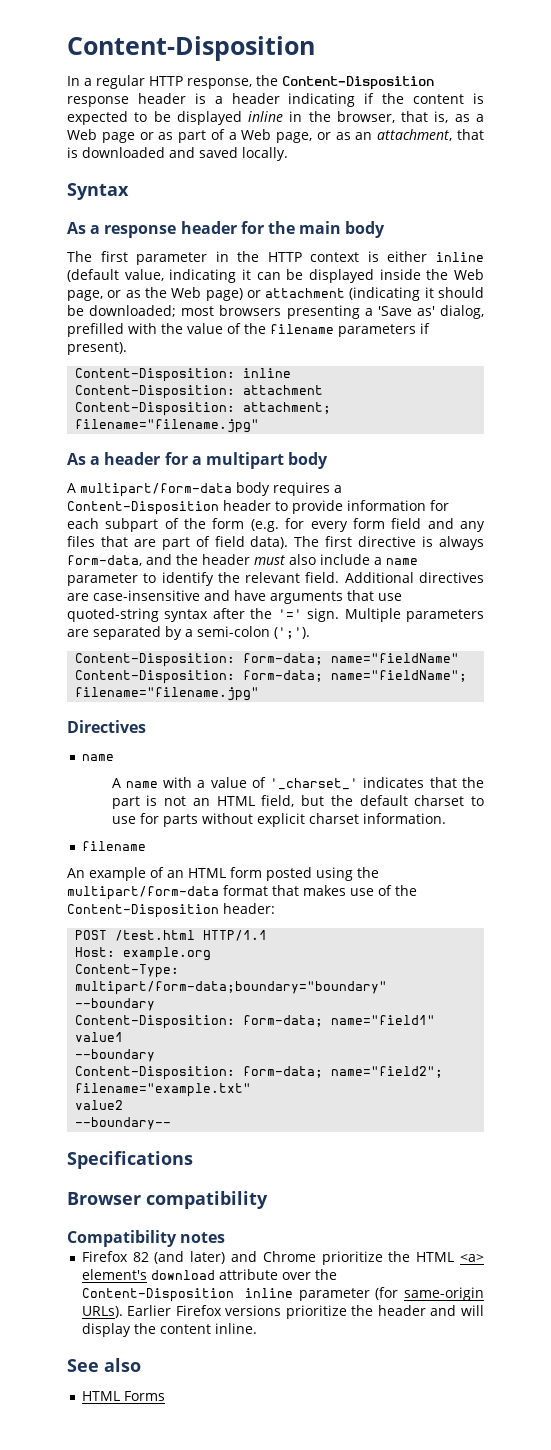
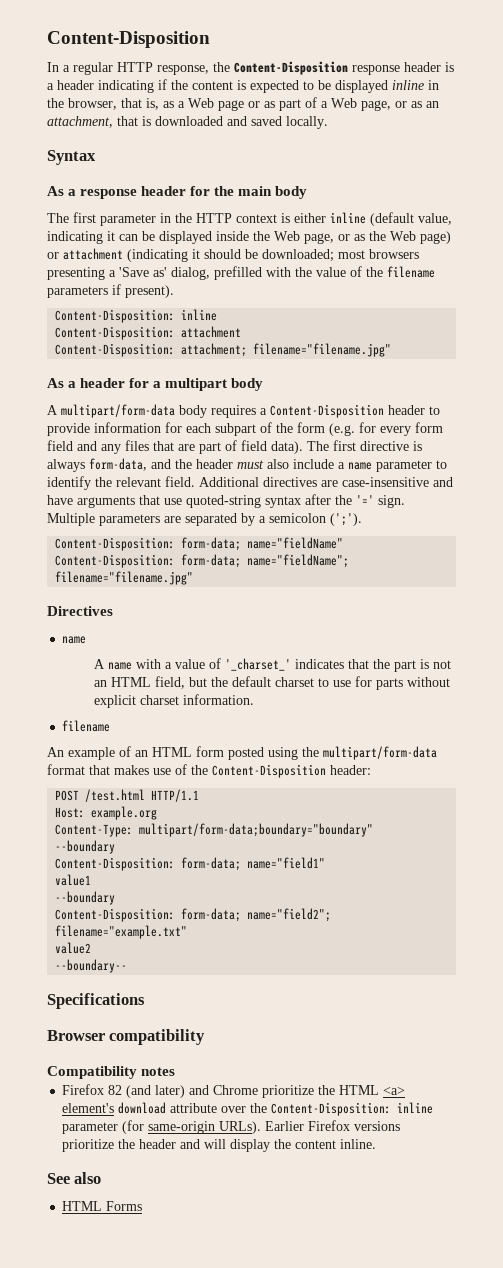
[197,626,270,637] semi-colon -> [269,513,326,523] semicolon
[81,1288,234,1302] Content-Disposition -> [271,1102,392,1116] Content-Disposition:

